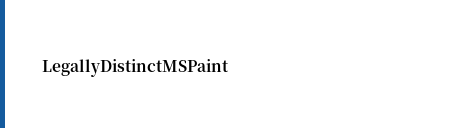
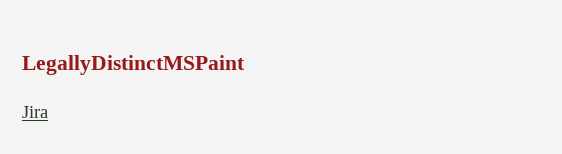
(229, 68) none -> [22,106,48,118] // Jira

